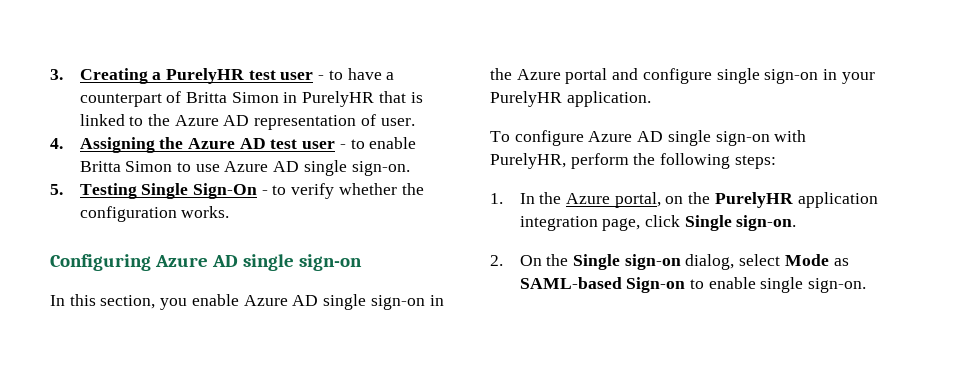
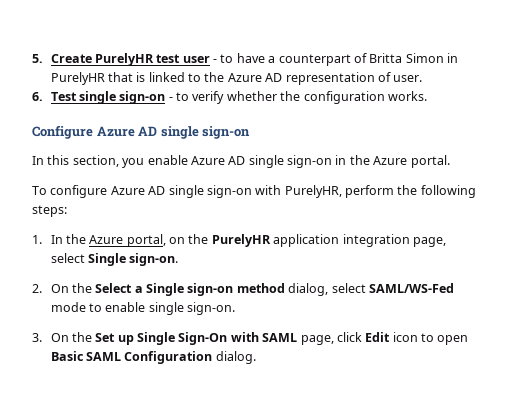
[50,68,162,84] 3. Creating a -> [32,54,92,63] 5. Create
[50,137,417,153] [79,160,410,176] [50,183,257,199] 4. Assigning the Azure AD test user - to enable Britta Simon to use Azure AD single sign-on. // 5. Testing Single Sign-On -> [32,91,166,104] 6. Test single sign-on
[50,254,151,271] Configuring -> [32,125,93,139] Configure
[565,68,875,84] [490,91,651,107] portal and configure single sign-on in your PurelyHR application. -> [410,155,450,168] portal.
[644,215,680,227] click -> [50,253,85,263] select
(569, 260) none -> [95,283,143,293] Select a
(681, 262) none -> [236,283,285,293] method
[784,254,849,266] [519,277,686,293] Mode as SAML-based Sign-on -> [368,283,454,293] [50,302,86,312] SAML/WS-Fed mode
(867, 285) none -> [32,332,469,345] [50,351,256,364] // 3. On the Set up Single Sign-On with SAML page, click Edit icon to open Basic SAML Configuration dialog.

